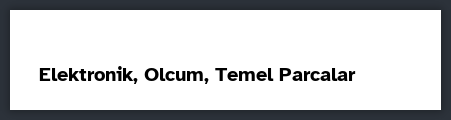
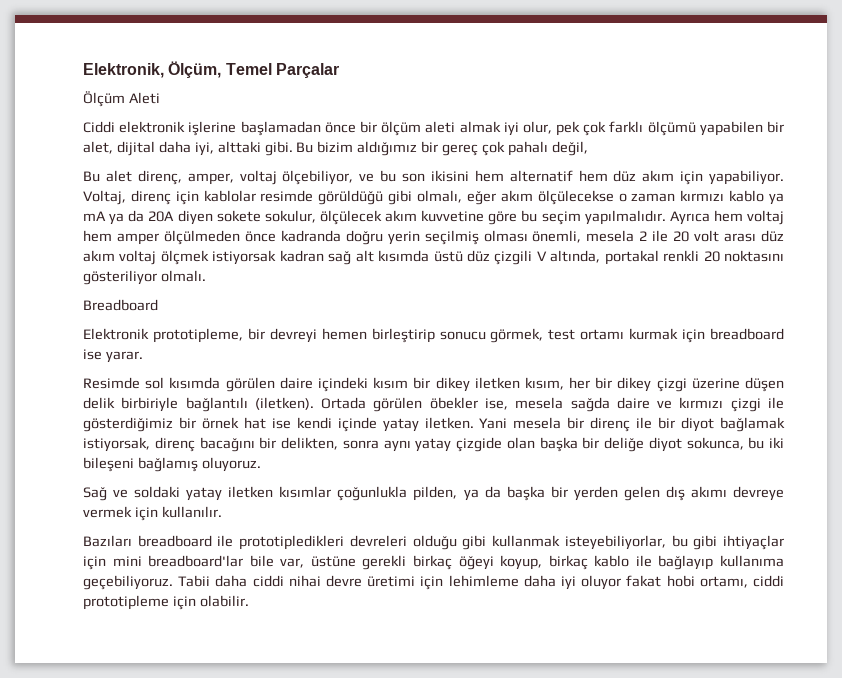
[144,68,356,84] Olcum, Temel Parcalar -> [168,61,339,78] [83,91,160,107] [83,121,784,136] [83,141,588,156] [83,170,784,185] [83,190,785,205] [83,210,784,225] [83,230,784,245] [83,250,784,265] [83,270,206,285] [83,299,158,311] [83,328,784,343] [83,349,143,363] [83,377,784,392] [83,397,785,412] [83,417,785,432] [83,437,784,452] [83,457,261,472] [83,486,784,501] [83,506,222,521] [83,535,785,550] [83,555,784,570] [83,575,785,590] [83,595,249,610] Ölçüm, Temel Parçalar // Ölçüm Aleti // Ciddi elektronik işlerine başlamadan önce bir ölçüm aleti almak iyi olur, pek çok farklı ölçümü yapabilen bir alet, dijital daha iyi, alttaki gibi. Bu bizim aldığımız bir gereç çok pahalı değil, // Bu alet direnç, amper, voltaj ölçebiliyor, ve bu son ikisini hem alternatif hem düz akım için yapabiliyor. Voltaj, direnç için kablolar resimde görüldüğü gibi olmalı, eğer akım ölçülecekse o zaman kırmızı kablo ya mA ya da 20A diyen sokete sokulur, ölçülecek akım kuvvetine göre bu seçim yapılmalıdır. Ayrıca hem voltaj hem amper ölçülmeden önce kadranda doğru yerin seçilmiş olması önemli, mesela 2 ile 20 volt arası düz akım voltaj ölçmek istiyorsak kadran sağ alt kısımda üstü düz çizgili V altında, portakal renkli 20 noktasını gösteriliyor olmalı. // Breadboard // Elektronik prototipleme, bir devreyi hemen birleştirip sonucu görmek, test ortamı kurmak için breadboard ise yarar. // Resimde sol kısımda görülen daire içindeki kısım bir dikey iletken kısım, her bir dikey çizgi üzerine düşen delik birbiriyle bağlantılı (iletken). Ortada görülen öbekler ise, mesela sağda daire ve kırmızı çizgi ile gösterdiğimiz bir örnek hat ise kendi içinde yatay iletken. Yani mesela bir direnç ile bir diyot bağlamak istiyorsak, direnç bacağını bir delikten, sonra aynı yatay çizgide olan başka bir deliğe diyot sokunca, bu iki bileşeni bağlamış oluyoruz. // Sağ ve soldaki yatay iletken kısımlar çoğunlukla pilden, ya da başka bir yerden gelen dış akımı devreye vermek için kullanılır. // Bazıları breadboard ile prototipledikleri devreleri olduğu gibi kullanmak isteyebiliyorlar, bu gibi ihtiyaçlar için mini breadboard'lar bile var, üstüne gerekli birkaç öğeyi koyup, birkaç kablo ile bağlayıp kullanıma geçebiliyoruz. Tabii daha ciddi nihai devre üretimi için lehimleme daha iyi oluyor fakat hobi ortamı, ciddi prototipleme için olabilir.

